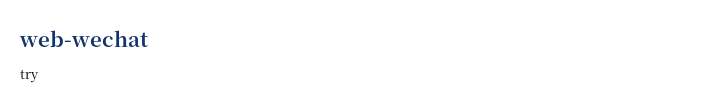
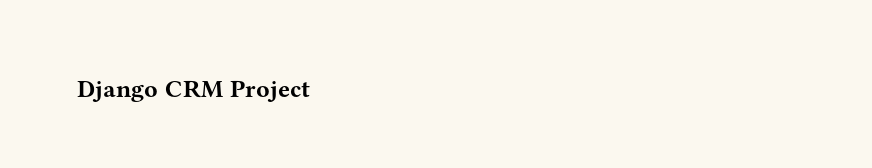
[19,30,148,47] [20,69,39,83] web-wechat // try -> [77,80,310,102] Django CRM Project

